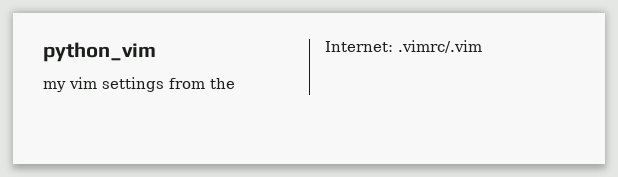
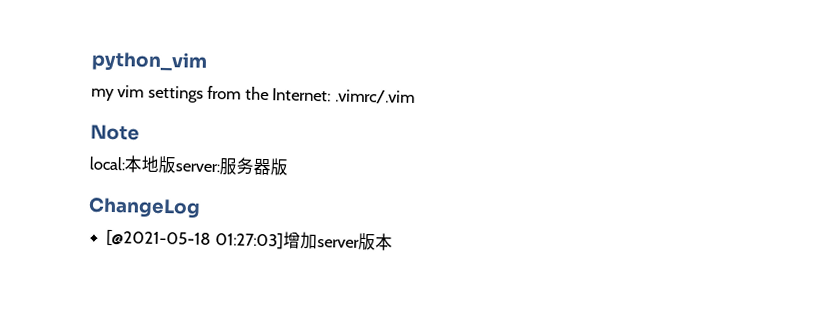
(482, 46) none -> [90,124,140,141] [89,155,289,176] [88,197,201,219] [106,229,393,251] // Note // local:本地版server:服务器版 // ChangeLog // [@2021-05-18 01:27:03]增加server版本

